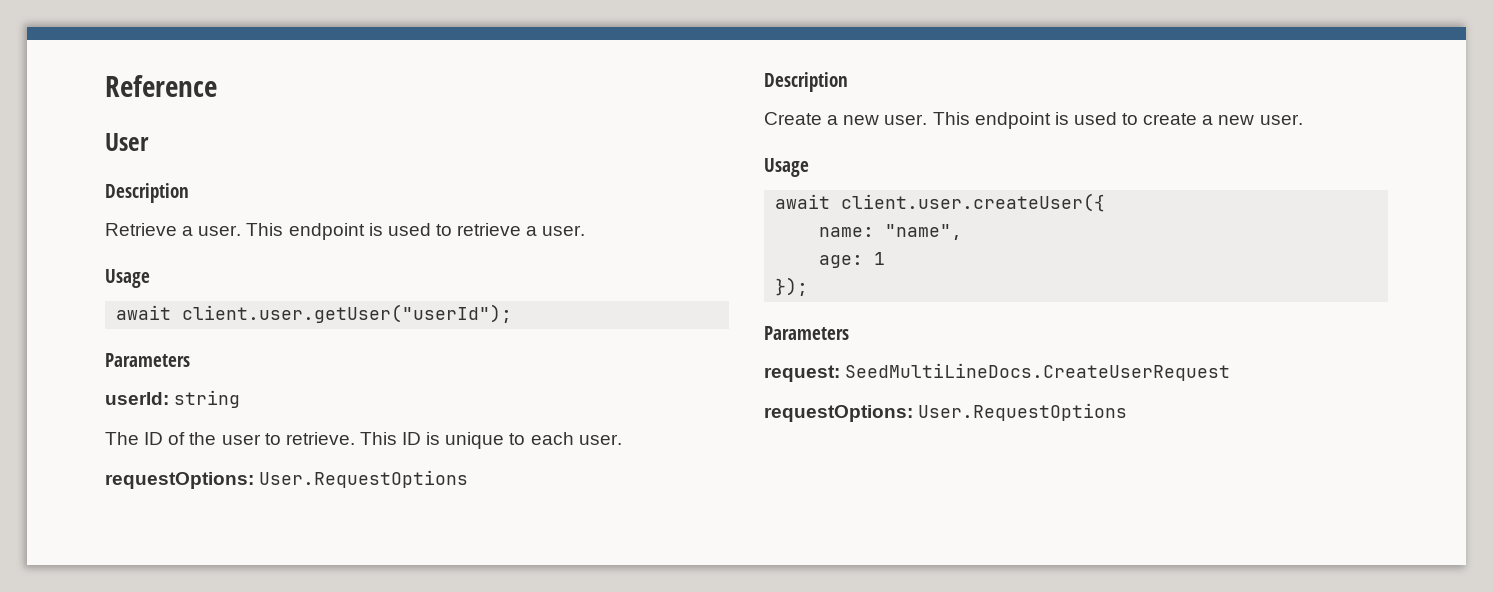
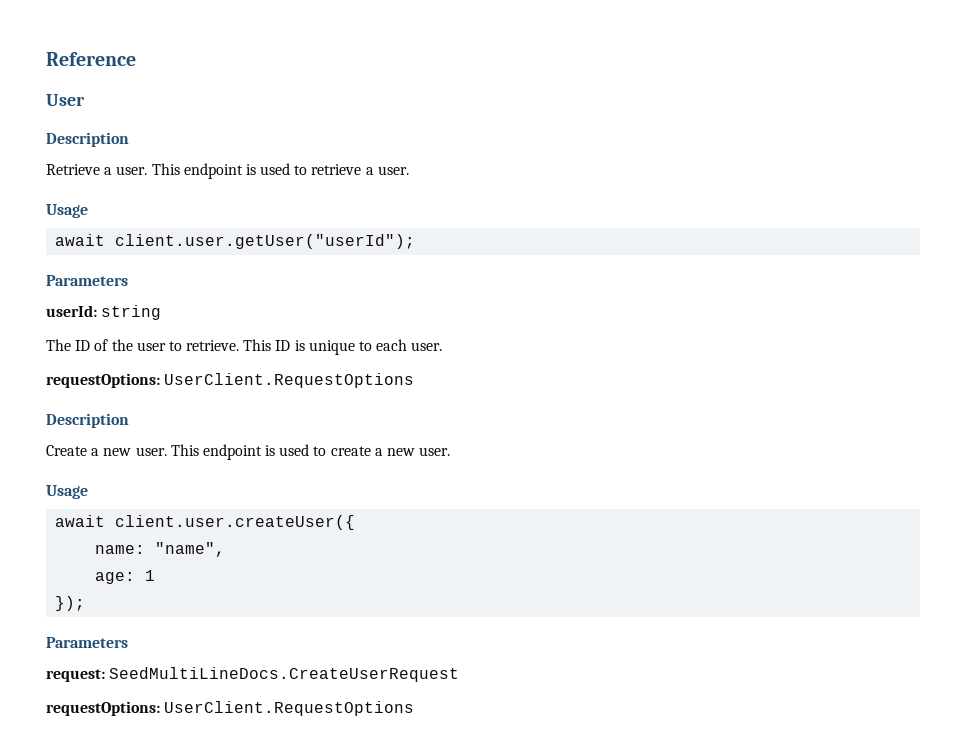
[259,470,469,488] User.RequestOptions -> [164,373,415,388] UserClient.RequestOptions
[918,403,1128,421] User.RequestOptions -> [164,701,415,716] UserClient.RequestOptions

